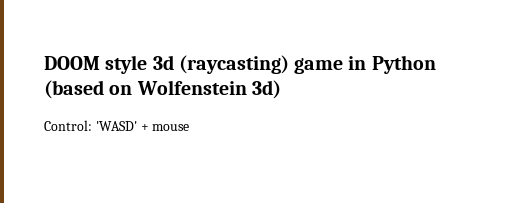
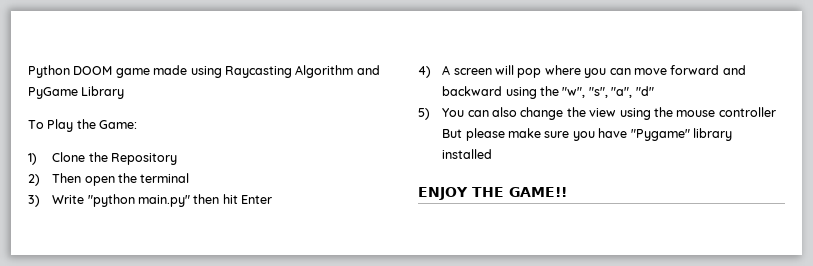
[44,55,436,74] [44,80,281,99] [44,120,190,131] DOOM style 3d (raycasting) game in Python (based on Wolfenstein 3d) // Control: 'WASD' + mouse -> [28,65,380,78] [28,86,125,99] [28,119,138,132] [28,152,178,165] [28,173,190,186] [28,194,273,207] [418,65,746,78] [442,86,654,99] [418,107,776,120] [442,128,732,141] [442,149,493,159] [418,187,567,200] Python DOOM game made using Raycasting Algorithm and PyGame Library // To Play the Game: // 1) Clone the Repository // 2) Then open the terminal // 3) Write "python main.py" then hit Enter // 4) A screen will pop where you can move forward and backward using the "w", "s", "a", "d" // 5) You can also change the view using the mouse controller But please make sure you have "Pygame" library installed // ENJOY THE GAME!!

